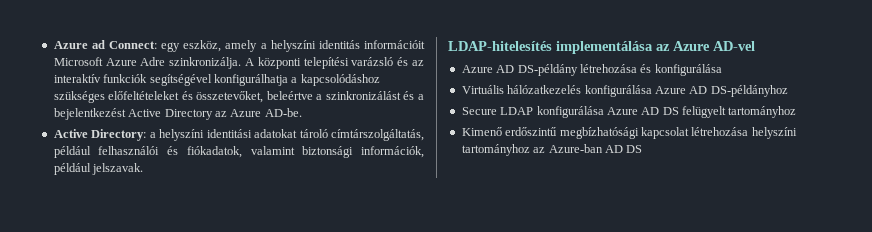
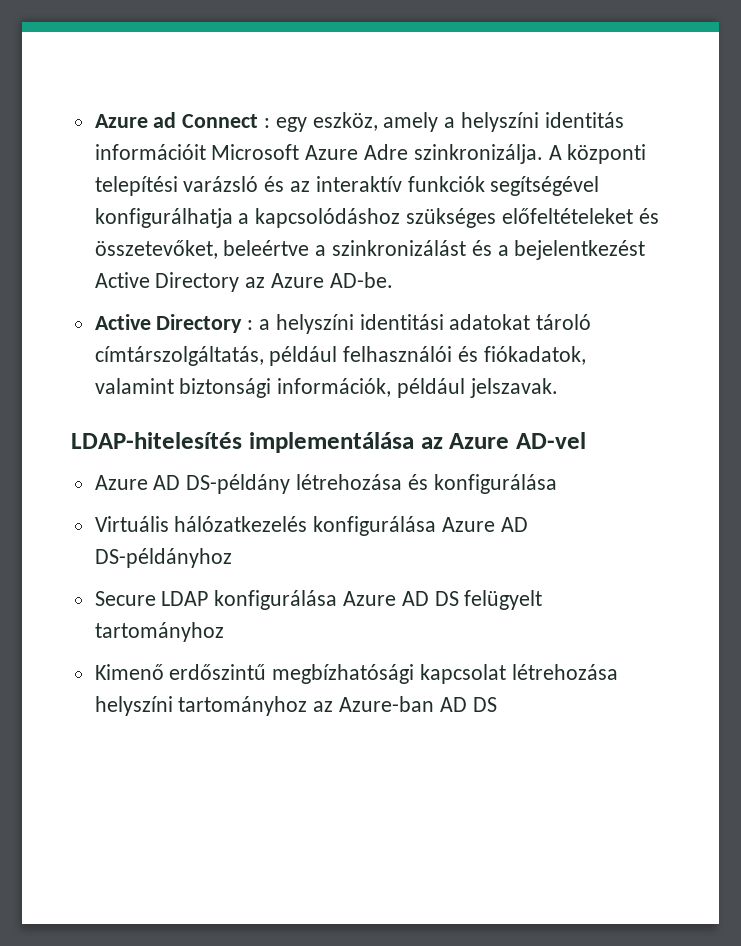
[109,41,158,49] Connect: -> [182,114,271,128] Connect :
[91,129,147,141] Directory: -> [156,314,254,333] Directory :

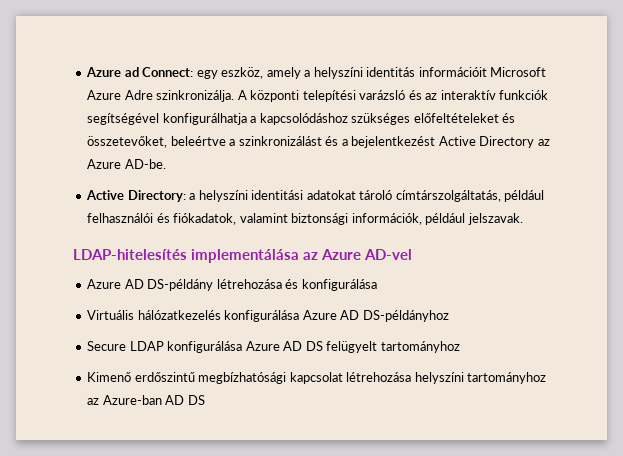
[182,114,271,128] Connect : -> [142,67,194,77] Connect:
[156,314,254,333] Directory : -> [127,190,186,202] Directory:

